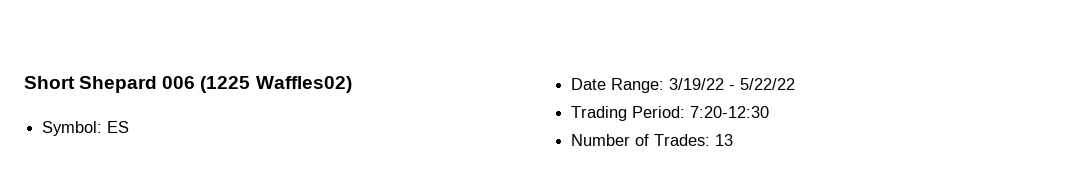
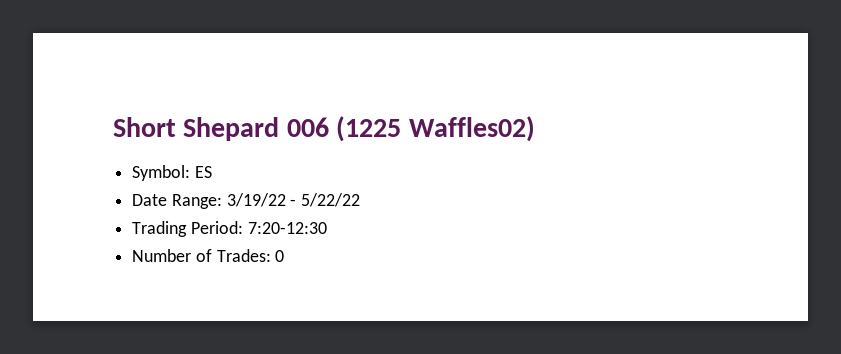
[715,134,734,146] 13 -> [275,250,285,262] 0

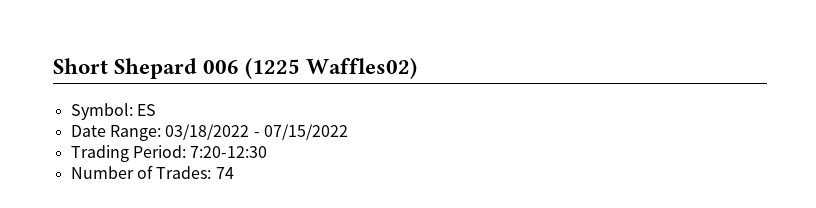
[226,193,361,207] 3/19/22 - 5/22/22 -> [165,124,348,140] 03/18/2022 - 07/15/2022
[275,250,285,262] 0 -> [215,167,234,179] 74

